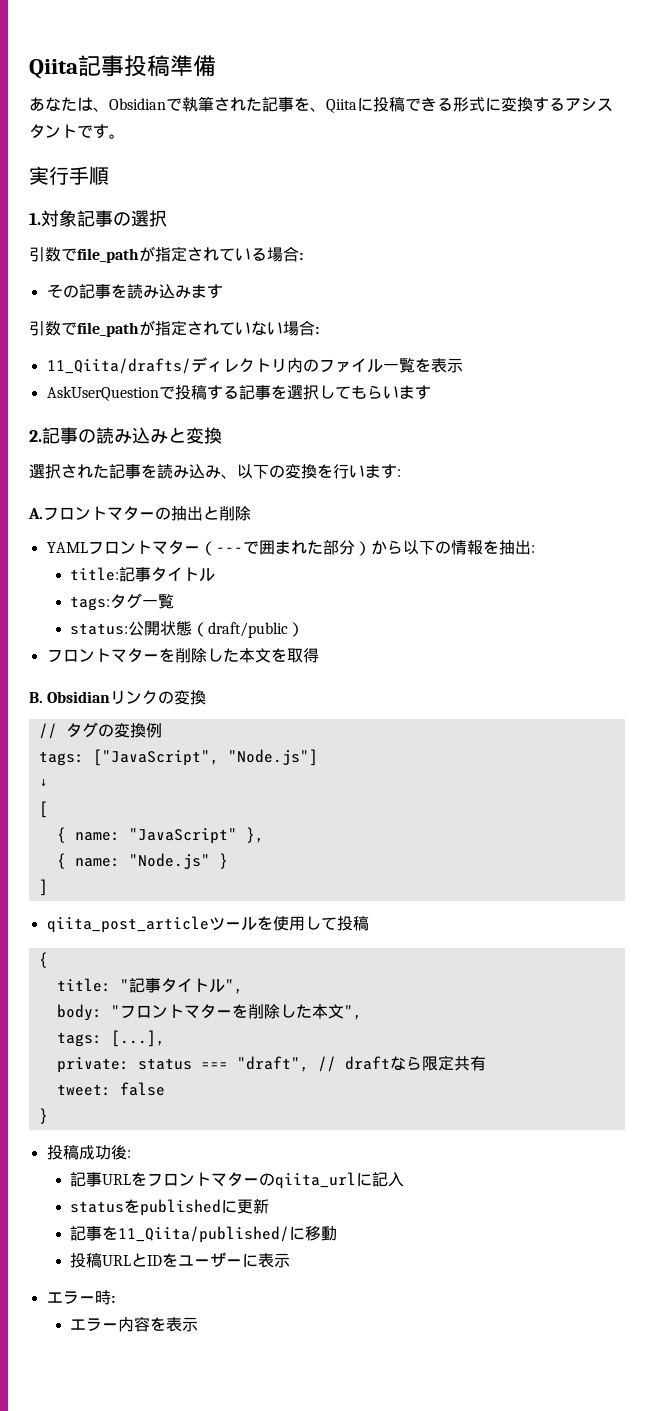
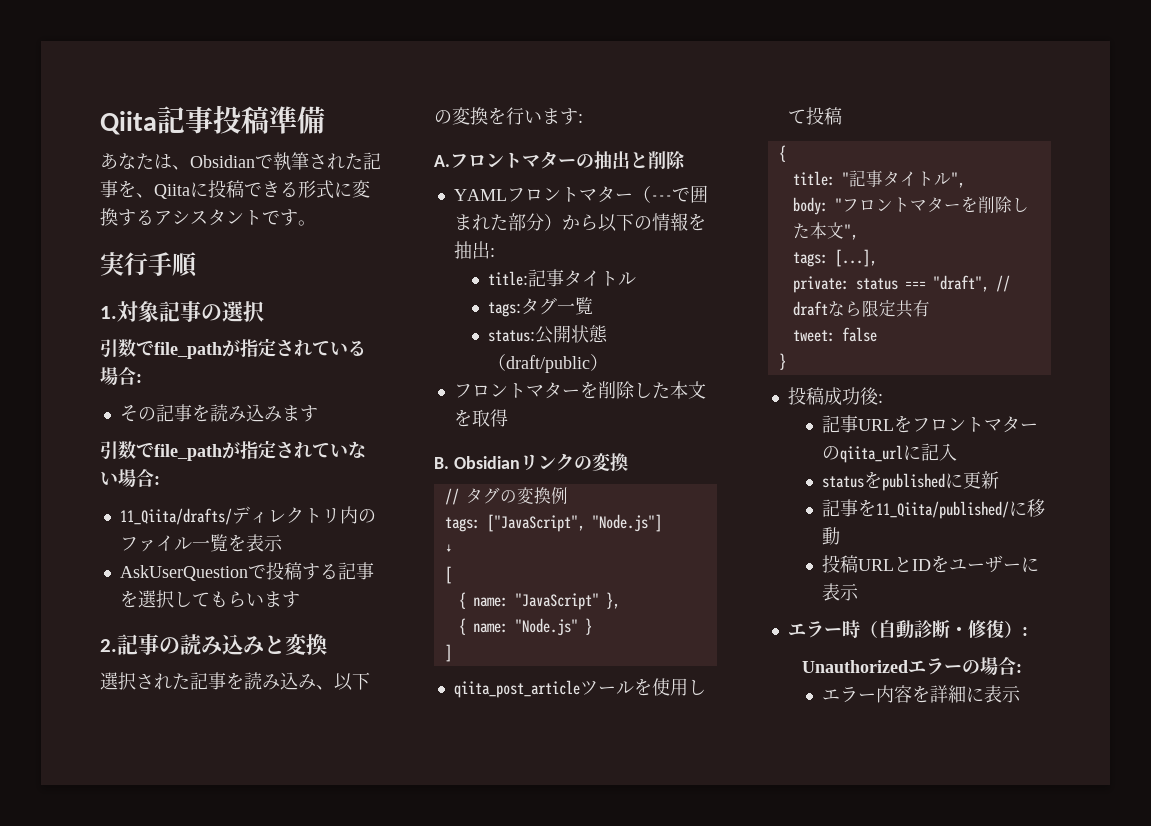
(111, 1297) none -> [859,619,1028,639] [801,657,1016,675] （自動診断・修復）: // Unauthorizedエラーの場合
(167, 1324) none -> [929,685,984,703] 詳細に

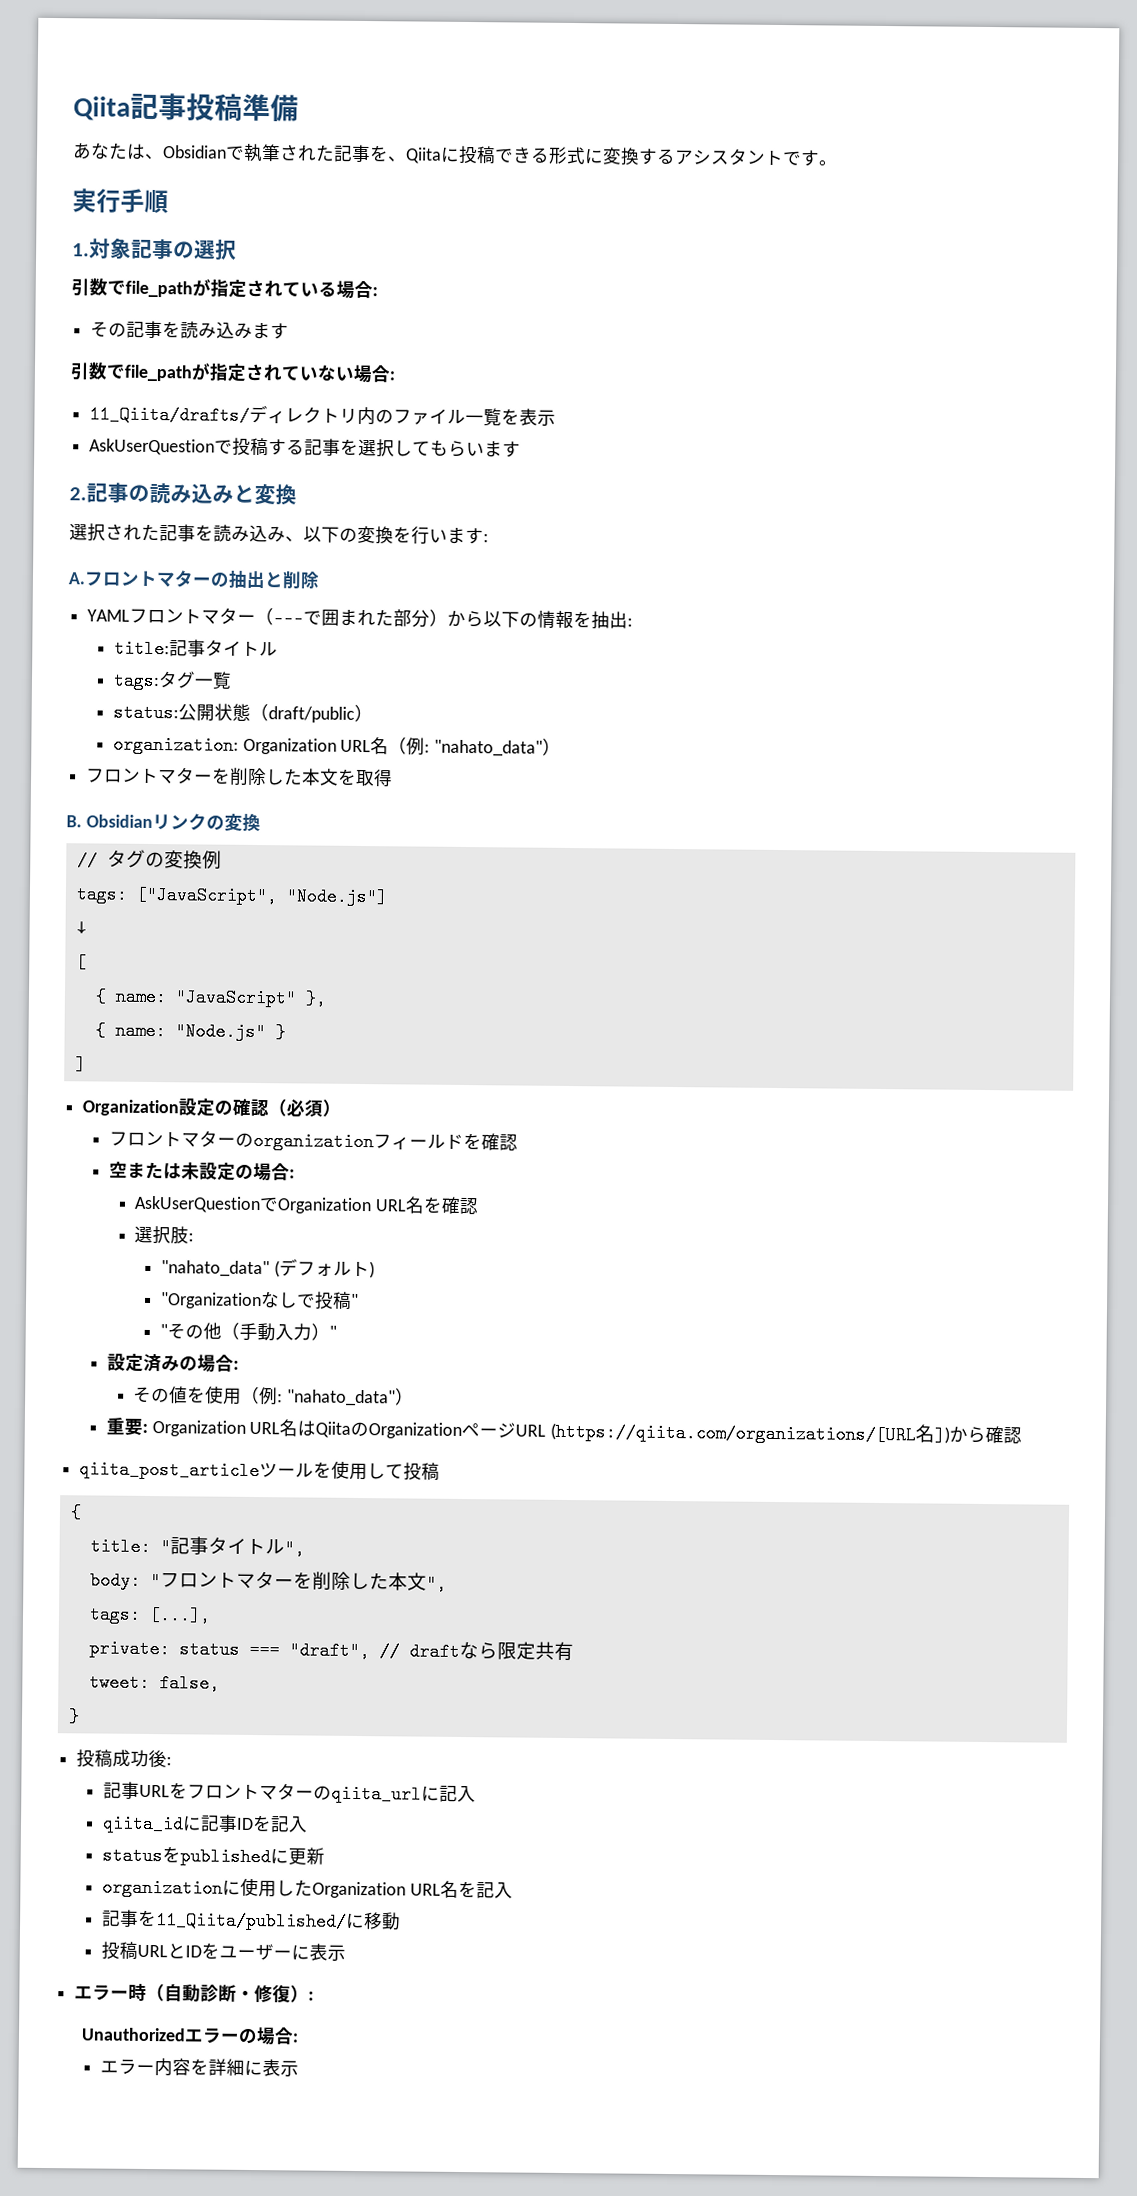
(608, 362) none -> [112,735,562,757] // organization: Organization URL名（例: "nahato_data"）
(452, 653) none -> [82,1098,342,1118] [108,1130,518,1152] [108,1161,295,1182] [134,1195,480,1215] [134,1225,195,1245] [161,1258,375,1279] [160,1291,360,1310] [160,1322,338,1342] [106,1353,239,1373] [133,1385,415,1407] [105,1417,1023,1445] // Organization設定の確認（必須） // フロントマターのorganizationフィールドを確認 // 空または未設定の場合: // AskUserQuestionでOrganization URL名を確認 // 選択肢: // "nahato_data" (デフォルト) // "Organizationなしで投稿" // "その他（手動入力）" // 設定済みの場合: // その値を使用（例: "nahato_data"） // 重要: Organization URL名はQiitaのOrganizationページURL (https://qiita.com/organizations/[URL名])から確認
[841,327,877,342] false -> [158,1674,220,1693] false,
(957, 452) none -> [101,1814,308,1834] // qiita_idに記事IDを記入
(999, 480) none -> [101,1877,513,1899] // organizationに使用したOrganization URL名を記入

